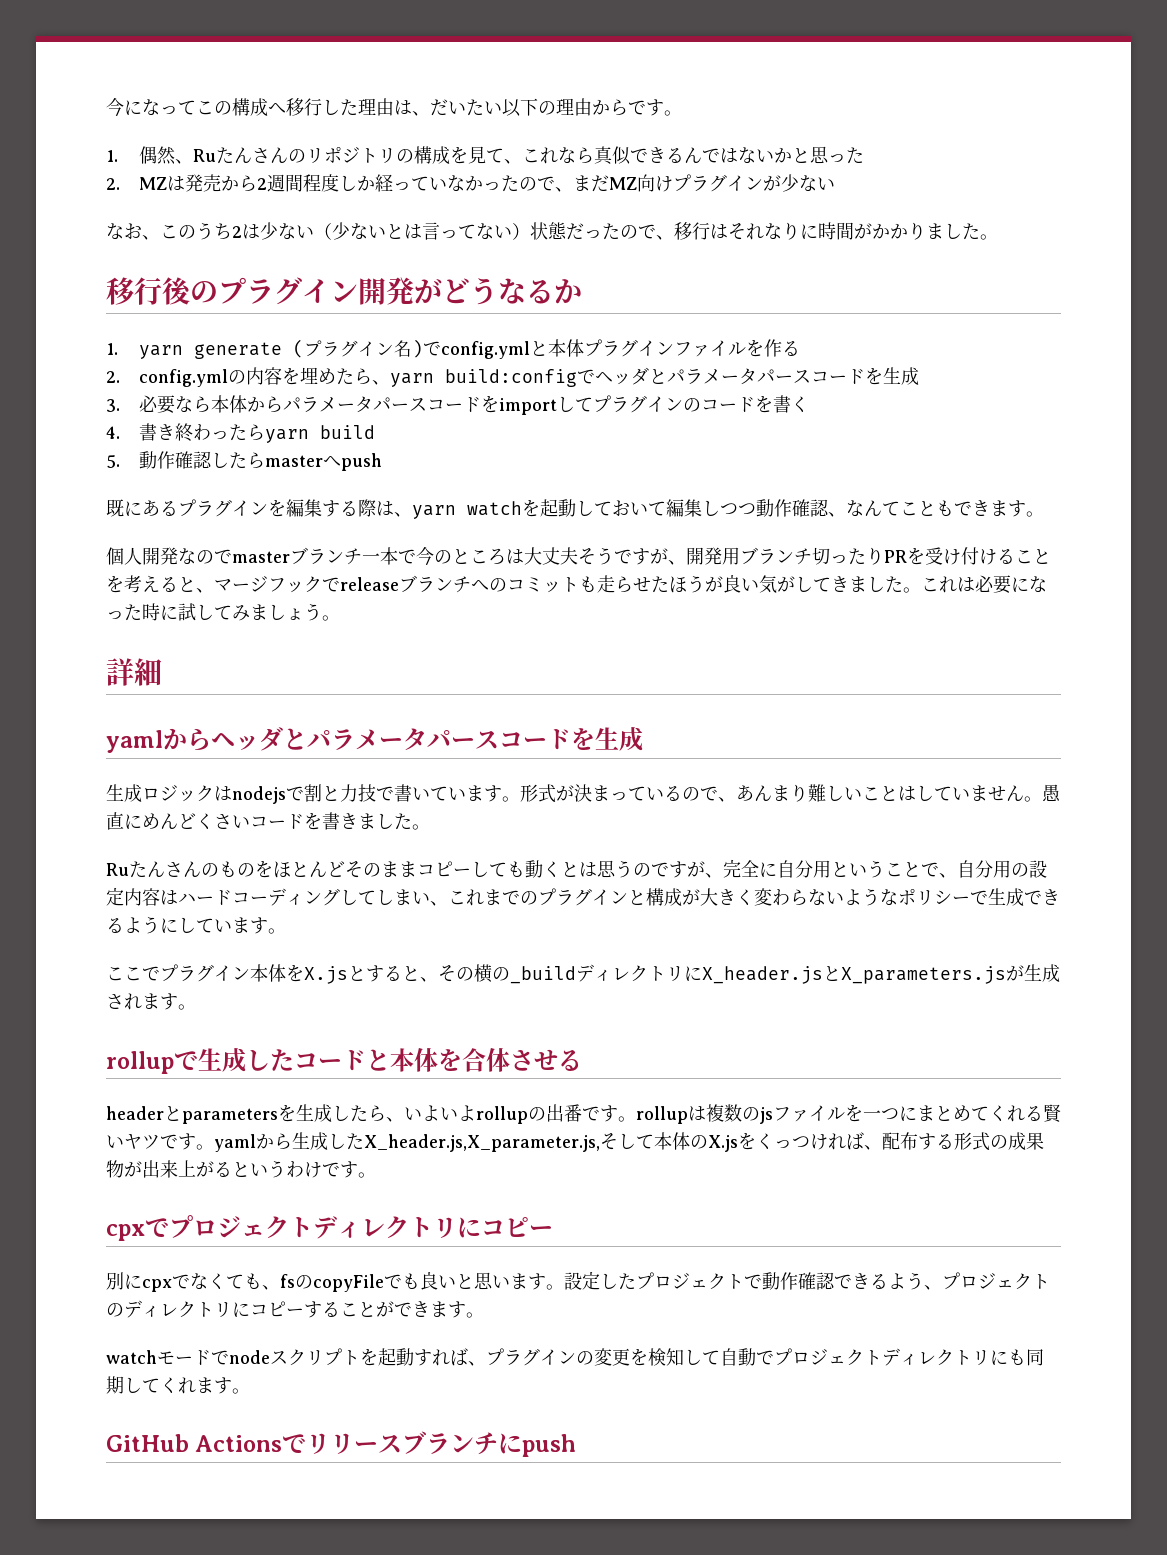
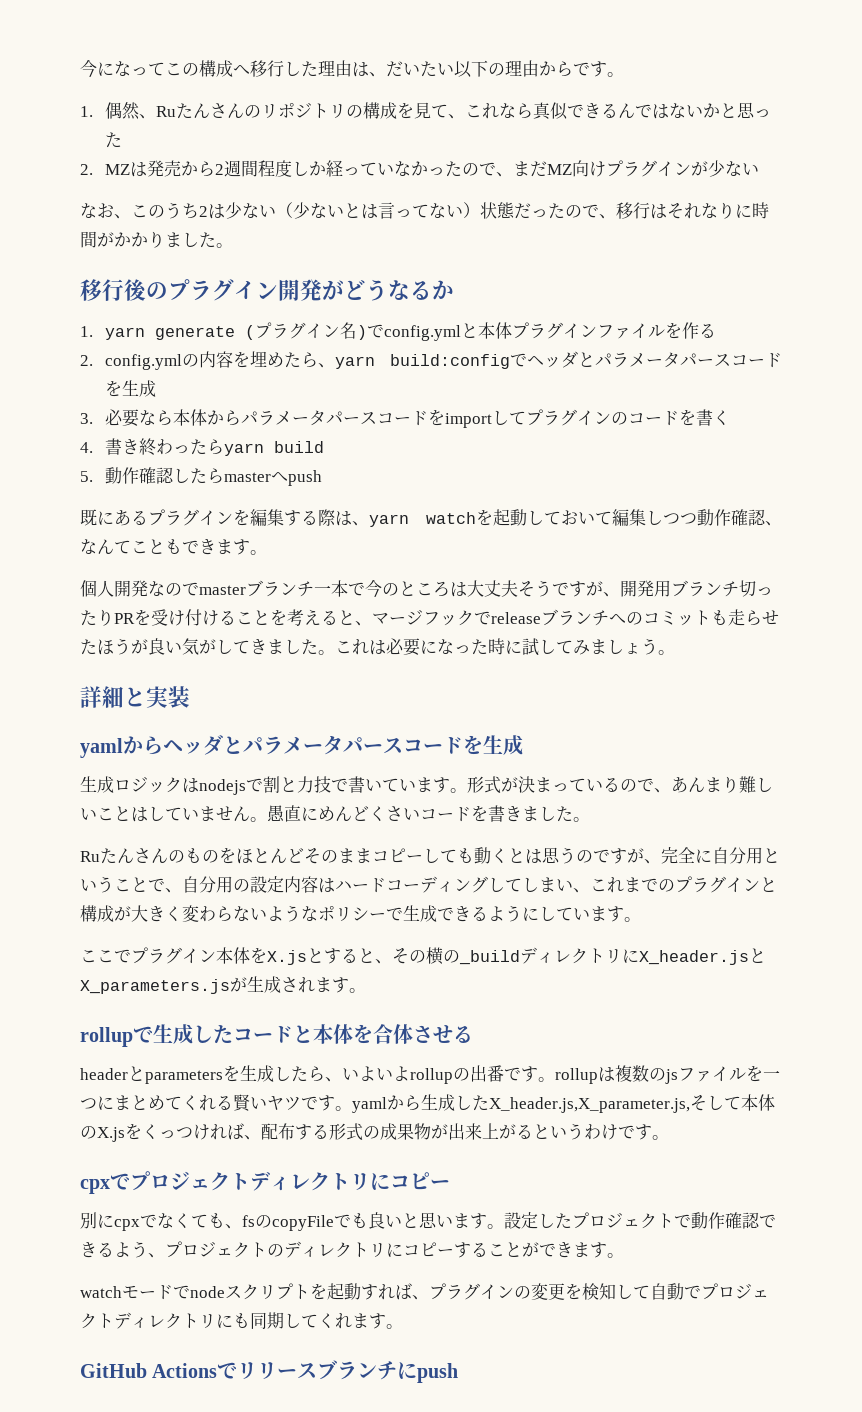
(162, 672) none -> [124,686,190,708] と実装

